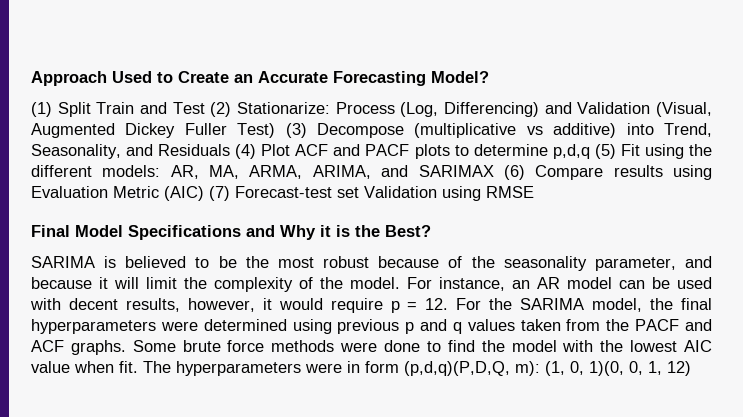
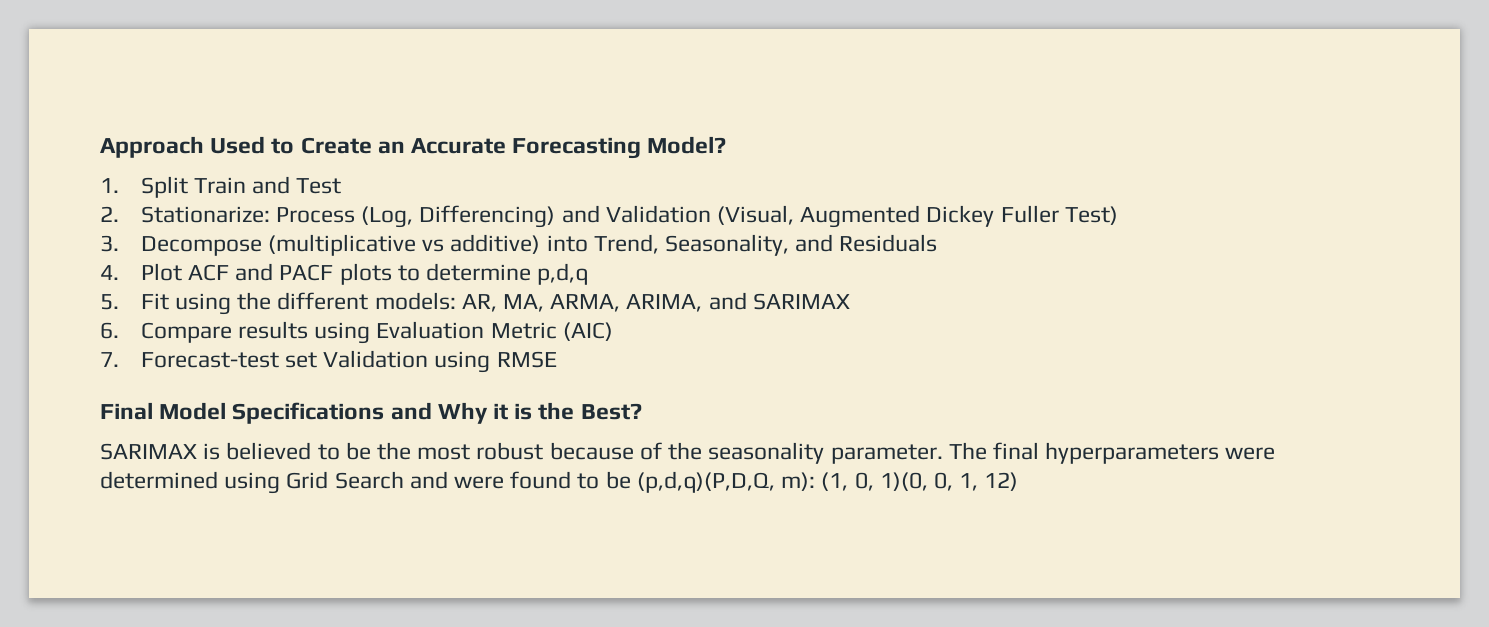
[31,102,52,117] (1) -> [100,178,119,193] 1.
[210,102,232,117] (2) -> [100,206,119,222] // 2.
[285,123,307,138] (3) -> [100,235,119,252] // 3.
[235,144,257,159] (4) -> [100,265,119,280] // 4.
[594,144,616,159] (5) -> [100,294,119,310] // 5.
[503,165,525,180] (6) -> [100,322,119,339] // 6.
[209,186,230,201] (7) -> [100,352,119,367] // 7.
[31,256,95,268] SARIMA -> [100,443,197,460] SARIMAX
[594,256,712,271] [31,277,712,292] [30,298,674,313] parameter, and because it will limit the complexity of the model. For instance, an AR model can be used with decent results, however, it would require p = 12. For the SARIMA model, the -> [830,442,987,464] parameter. The
[337,319,712,334] [31,340,713,355] [31,361,399,376] previous p and q values taken from the PACF and ACF graphs. Some brute force methods were done to find the model with the lowest AIC value when fit. The hyperparameters were in form -> [286,471,631,489] Grid Search and were found to be

